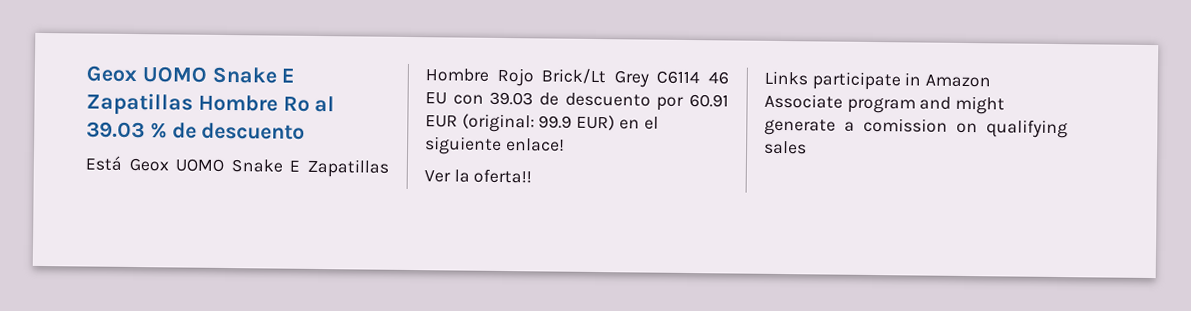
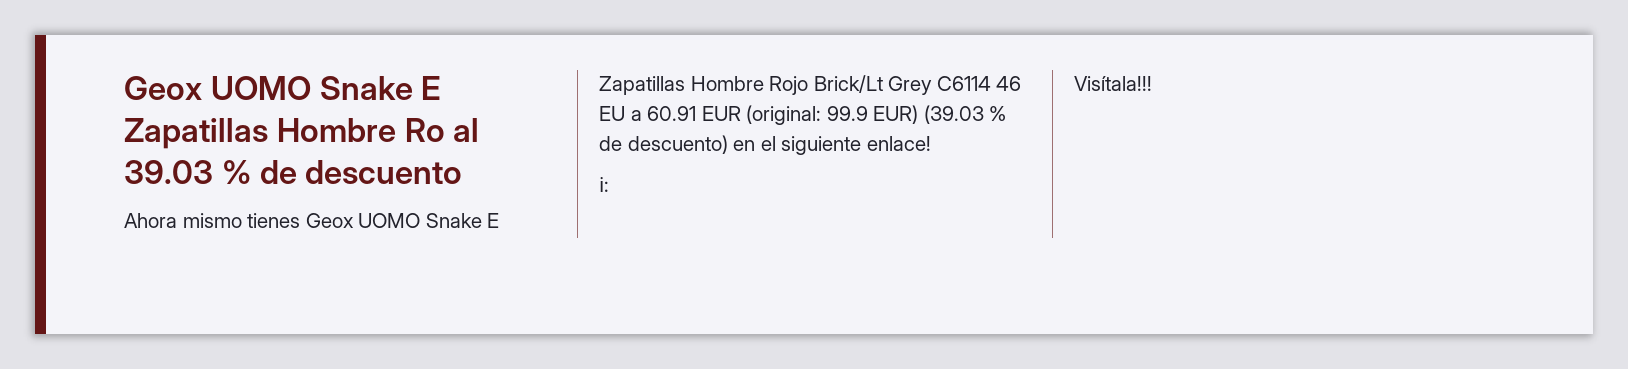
[85,155,122,171] Está -> [124,213,301,228] Ahora mismo tienes
[452,91,685,111] con 39.03 de descuento por -> [630,110,642,121] a
(616, 122) none -> [923,105,1007,124] [599,135,728,154] (39.03 % de descuento)
[424,168,533,184] [764,70,992,91] [764,93,1006,115] [764,117,1068,139] [764,140,807,155] Ver la oferta!! // Links participate in Amazon Associate program and might generate a comission on qualifying sales -> [599,177,609,192] [1074,76,1152,91] ℹ: // Visítala!!!

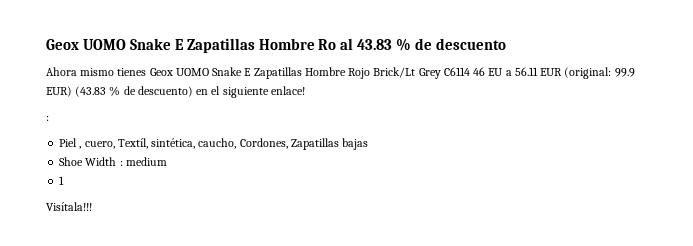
[124,160,213,184] 39.03 -> [357,39,393,50] 43.83
[647,106,697,121] 60.91 -> [514,67,538,76] 56.11
[923,105,984,124] (39.03 -> [75,86,107,97] (43.83
[599,177,609,192] ℹ: -> [46,115,49,121] [59,138,369,150] [59,157,167,166] [59,176,65,185] : // Piel , cuero, Textíl, sintética, caucho, Cordones, Zapatillas bajas // Shoe Width : medium // 1

